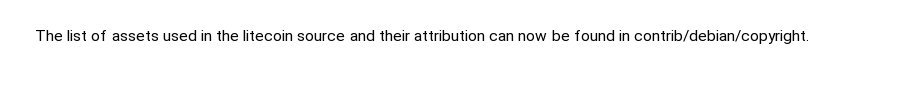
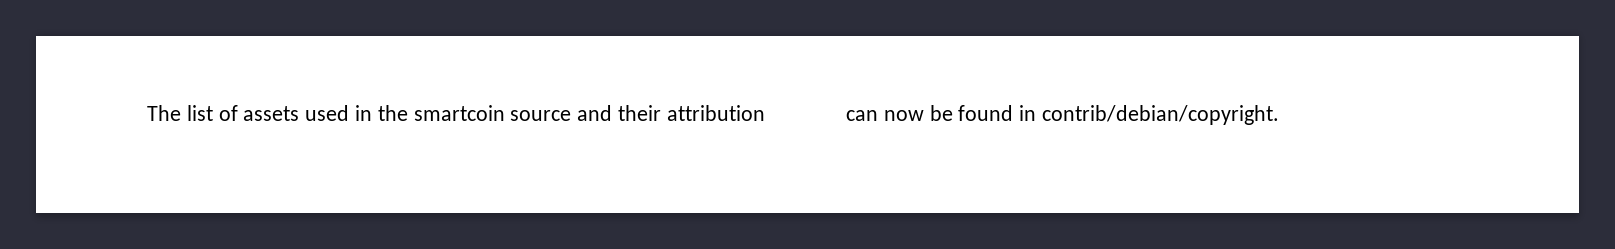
[243,30,294,41] litecoin -> [413,105,505,121] smartcoin

